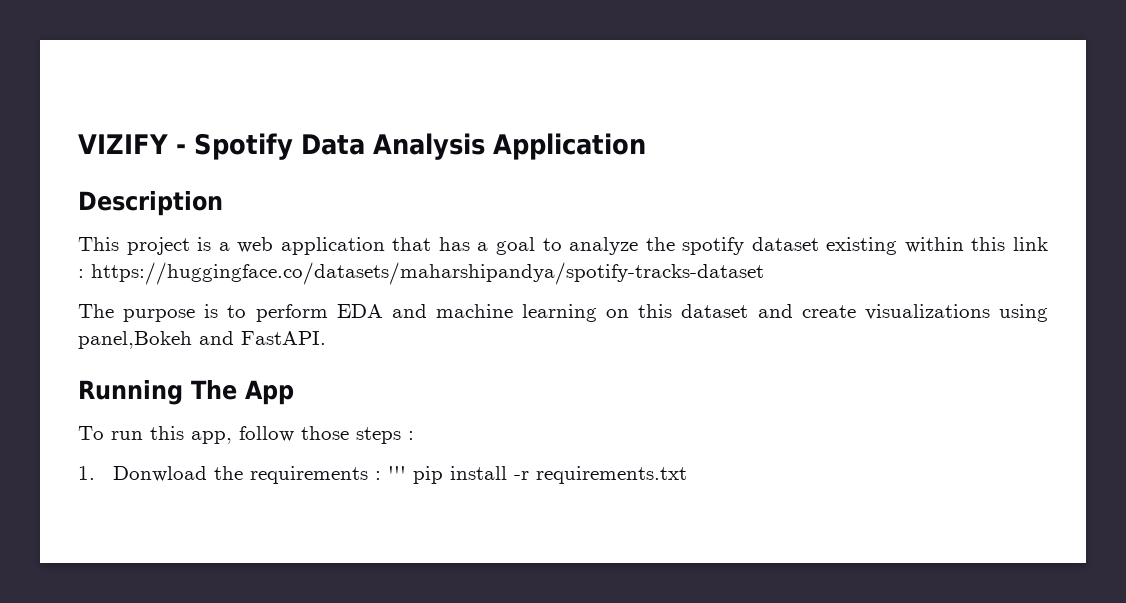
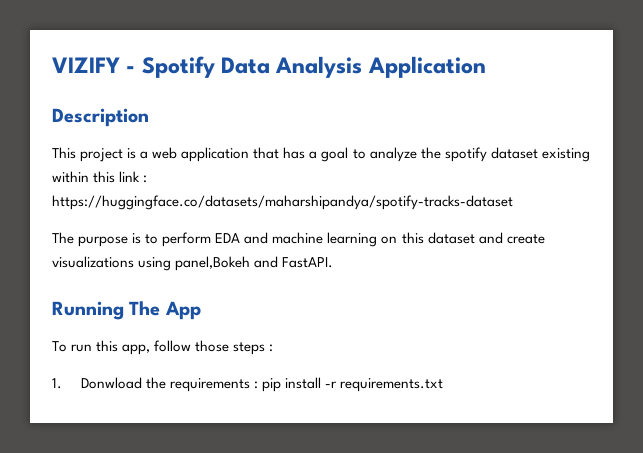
[388,466,407,480] ''' -> (258, 385) none

